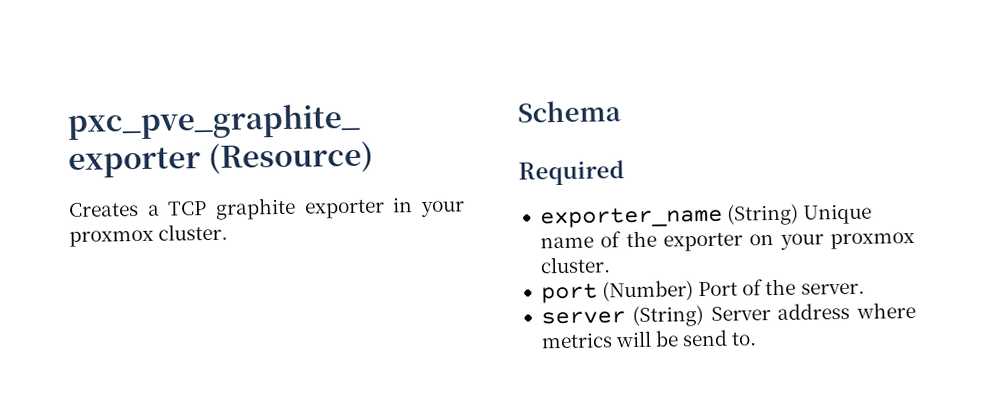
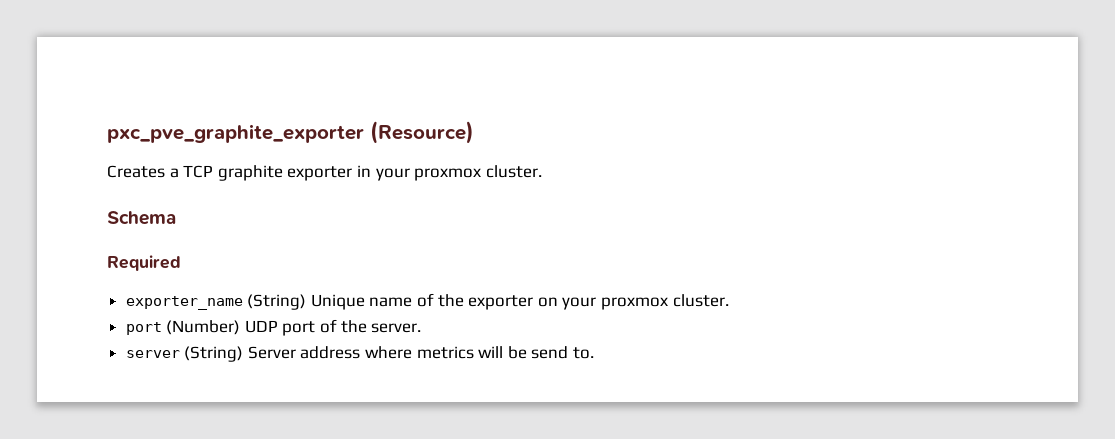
[698,281,739,297] Port -> [244,320,316,336] UDP port

